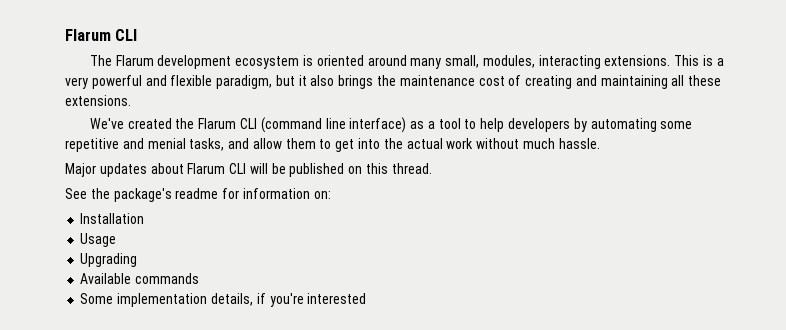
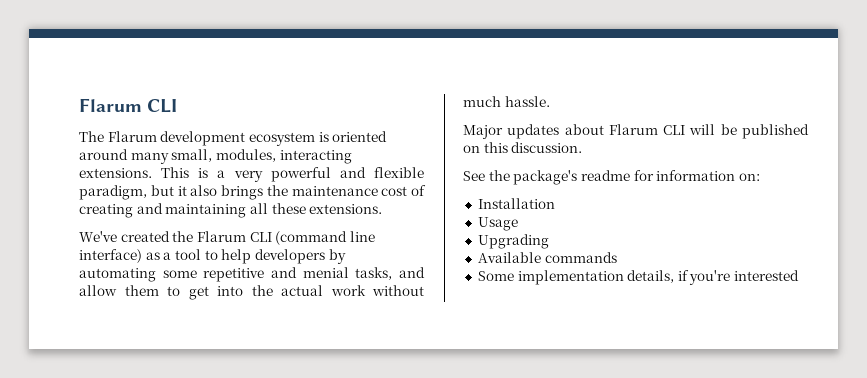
[391,163,432,174] thread. -> [511,142,583,153] discussion.

